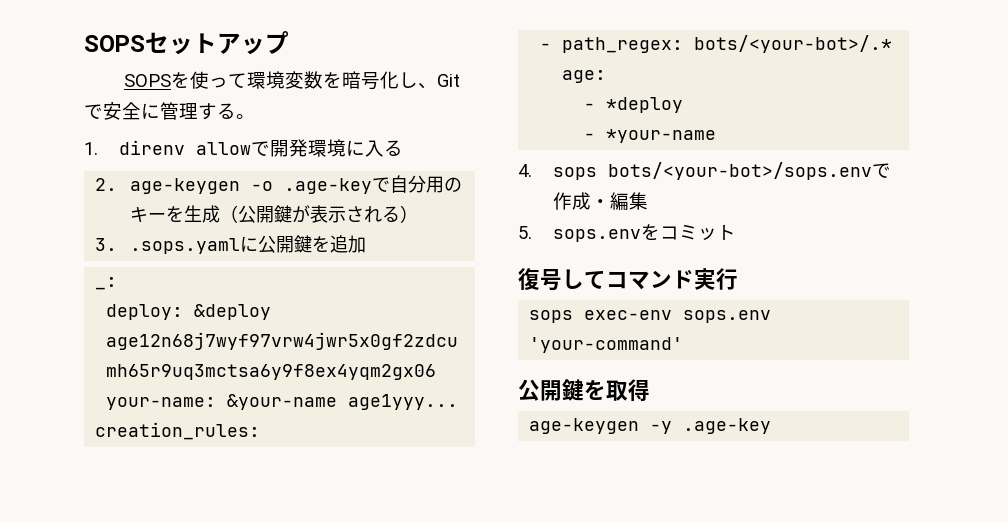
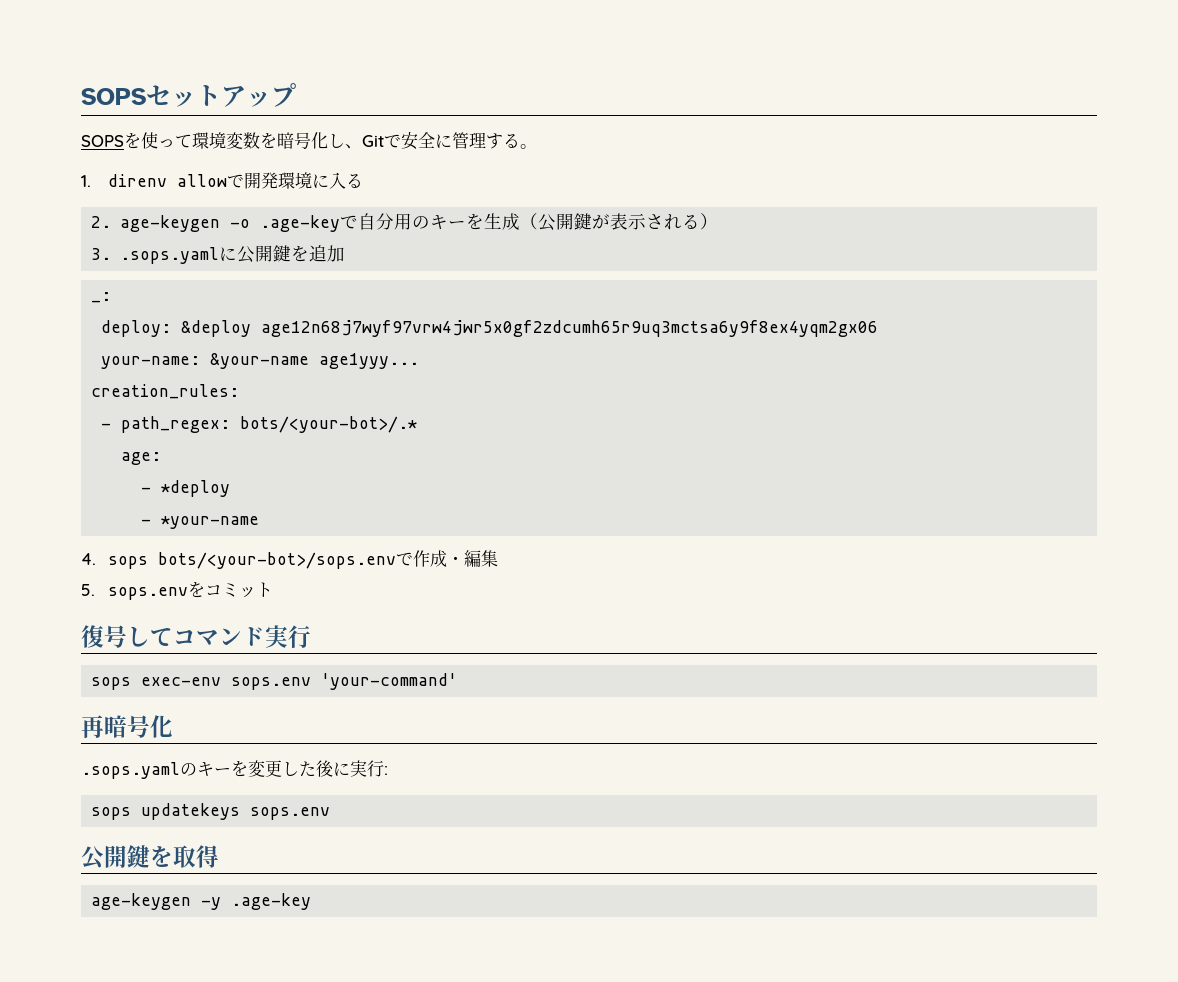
(684, 345) none -> [81,715,173,739] [81,760,388,779] [91,803,331,820] // 再暗号化 // .sops.yamlのキーを変更した後に実行: // sops updatekeys sops.env

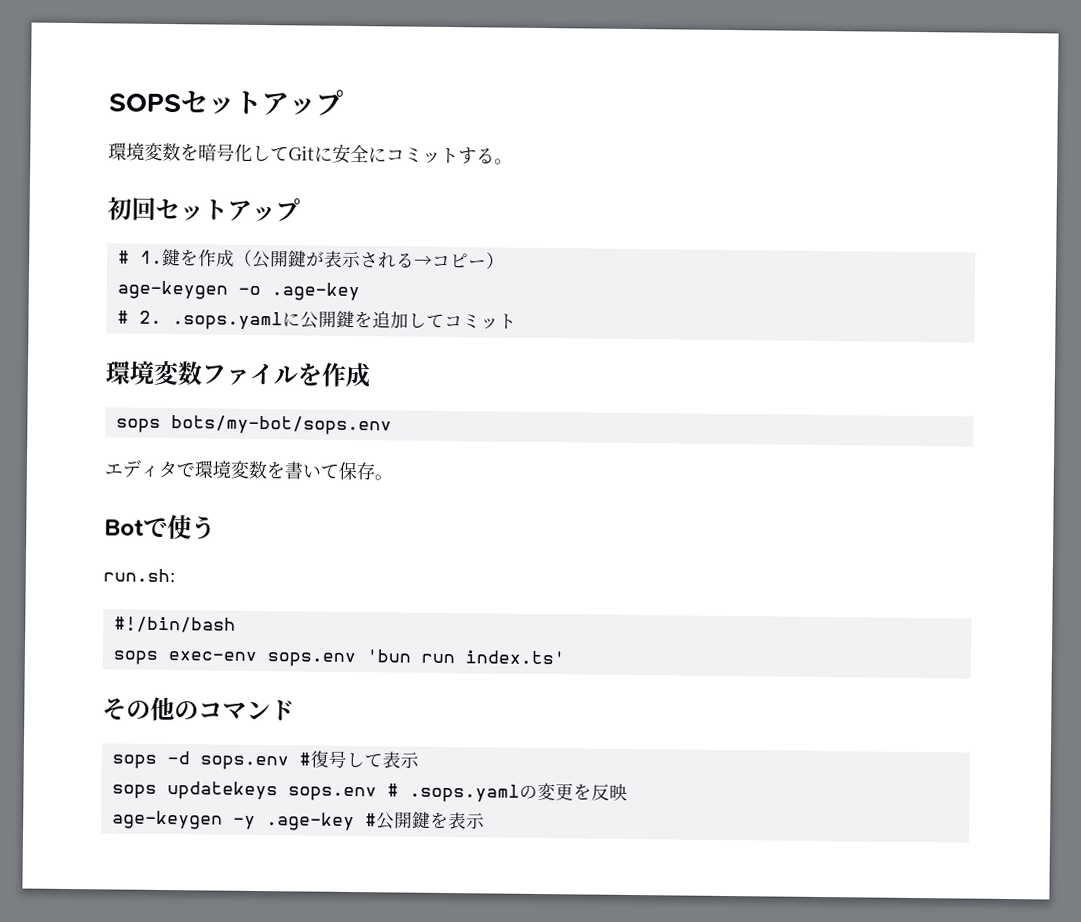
[81,132,192,149] SOPSを使って -> (343, 102) none
[345,132,537,150] [81,172,364,189] [91,213,502,232] 、Gitで安全に管理する。 // 1. direnv allowで開発環境に入る // 2. age-keygen -o .age-keyで自分用のキーを生 -> [270,143,513,165] [107,196,300,222] [117,248,217,267] てGitに安全にコミットする。 // 初回セットアップ // # 1.鍵を作
[699,213,718,230] [91,248,112,260] ） // 3. -> [413,252,505,270] [116,280,360,302] [116,310,162,324] →コピー） // age-keygen -o .age-key // # 2.
[91,292,112,303] [101,320,879,337] [101,353,420,369] [91,384,240,399] [101,416,418,433] [121,452,162,465] [141,480,231,497] [141,516,260,529] [81,550,499,569] [81,581,274,600] [81,625,311,649] [91,673,458,690] [81,715,173,739] [81,760,388,779] [91,803,331,820] [81,845,219,870] [91,893,312,910] // _: // deploy: &deploy age12n68j7wyf97vrw4jwr5x0gf2zdcumh65r9uq3mctsa6y9f8ex4yqm2gx06 // your-name: &your-name age1yyy... // creation_rules: // - path_regex: bots/<your-bot>/.* // age: // - *deploy // - *your-name // 4. sops bots/<your-bot>/sops.envで作成・編集 // 5. sops.envをコミット // 復号してコマンド実行 // sops exec-env sops.env 'your-command' // 再暗号化 // .sops.yamlのキーを変更した後に実行: // sops updatekeys sops.env // 公開鍵を取得 // age-keygen -y .age-key -> [407,312,517,330] [105,360,371,388] [115,415,392,436] [104,459,393,481] [104,514,216,540] [103,568,176,583] [113,616,236,633] [112,649,565,668] [102,696,295,722] [111,750,419,771] [111,781,628,803] [111,810,485,832] してコミット // 環境変数ファイルを作成 // sops bots/my-bot/sops.env // エディタで環境変数を書いて保存。 // Botで使う // run.sh: // #!/bin/bash // sops exec-env sops.env 'bun run index.ts' // その他のコマンド // sops -d sops.env #復号して表示 // sops updatekeys sops.env # .sops.yamlの変更を反映 // age-keygen -y .age-key #公開鍵を表示

